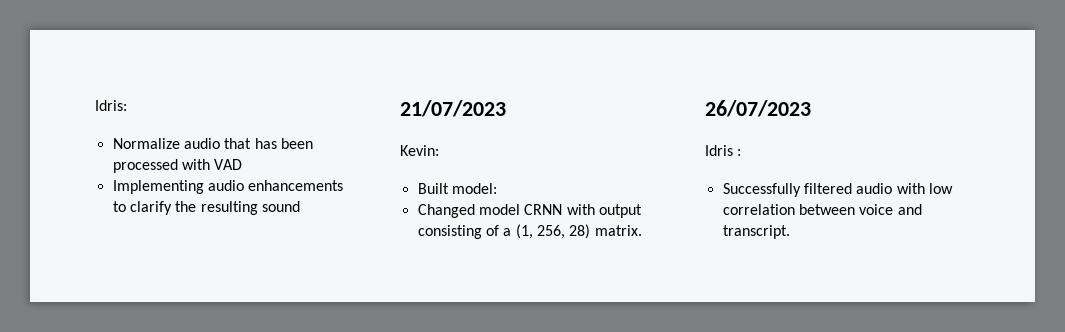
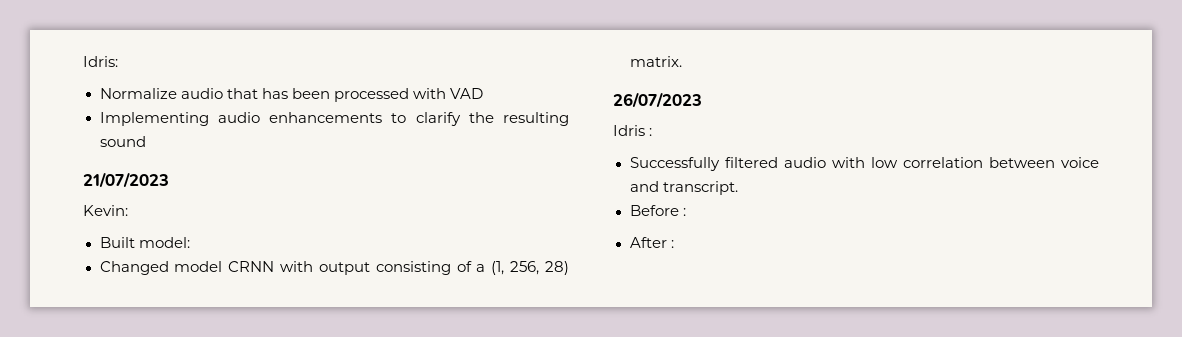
(790, 232) none -> [629,205,686,216] [629,237,674,248] // Before : // After :

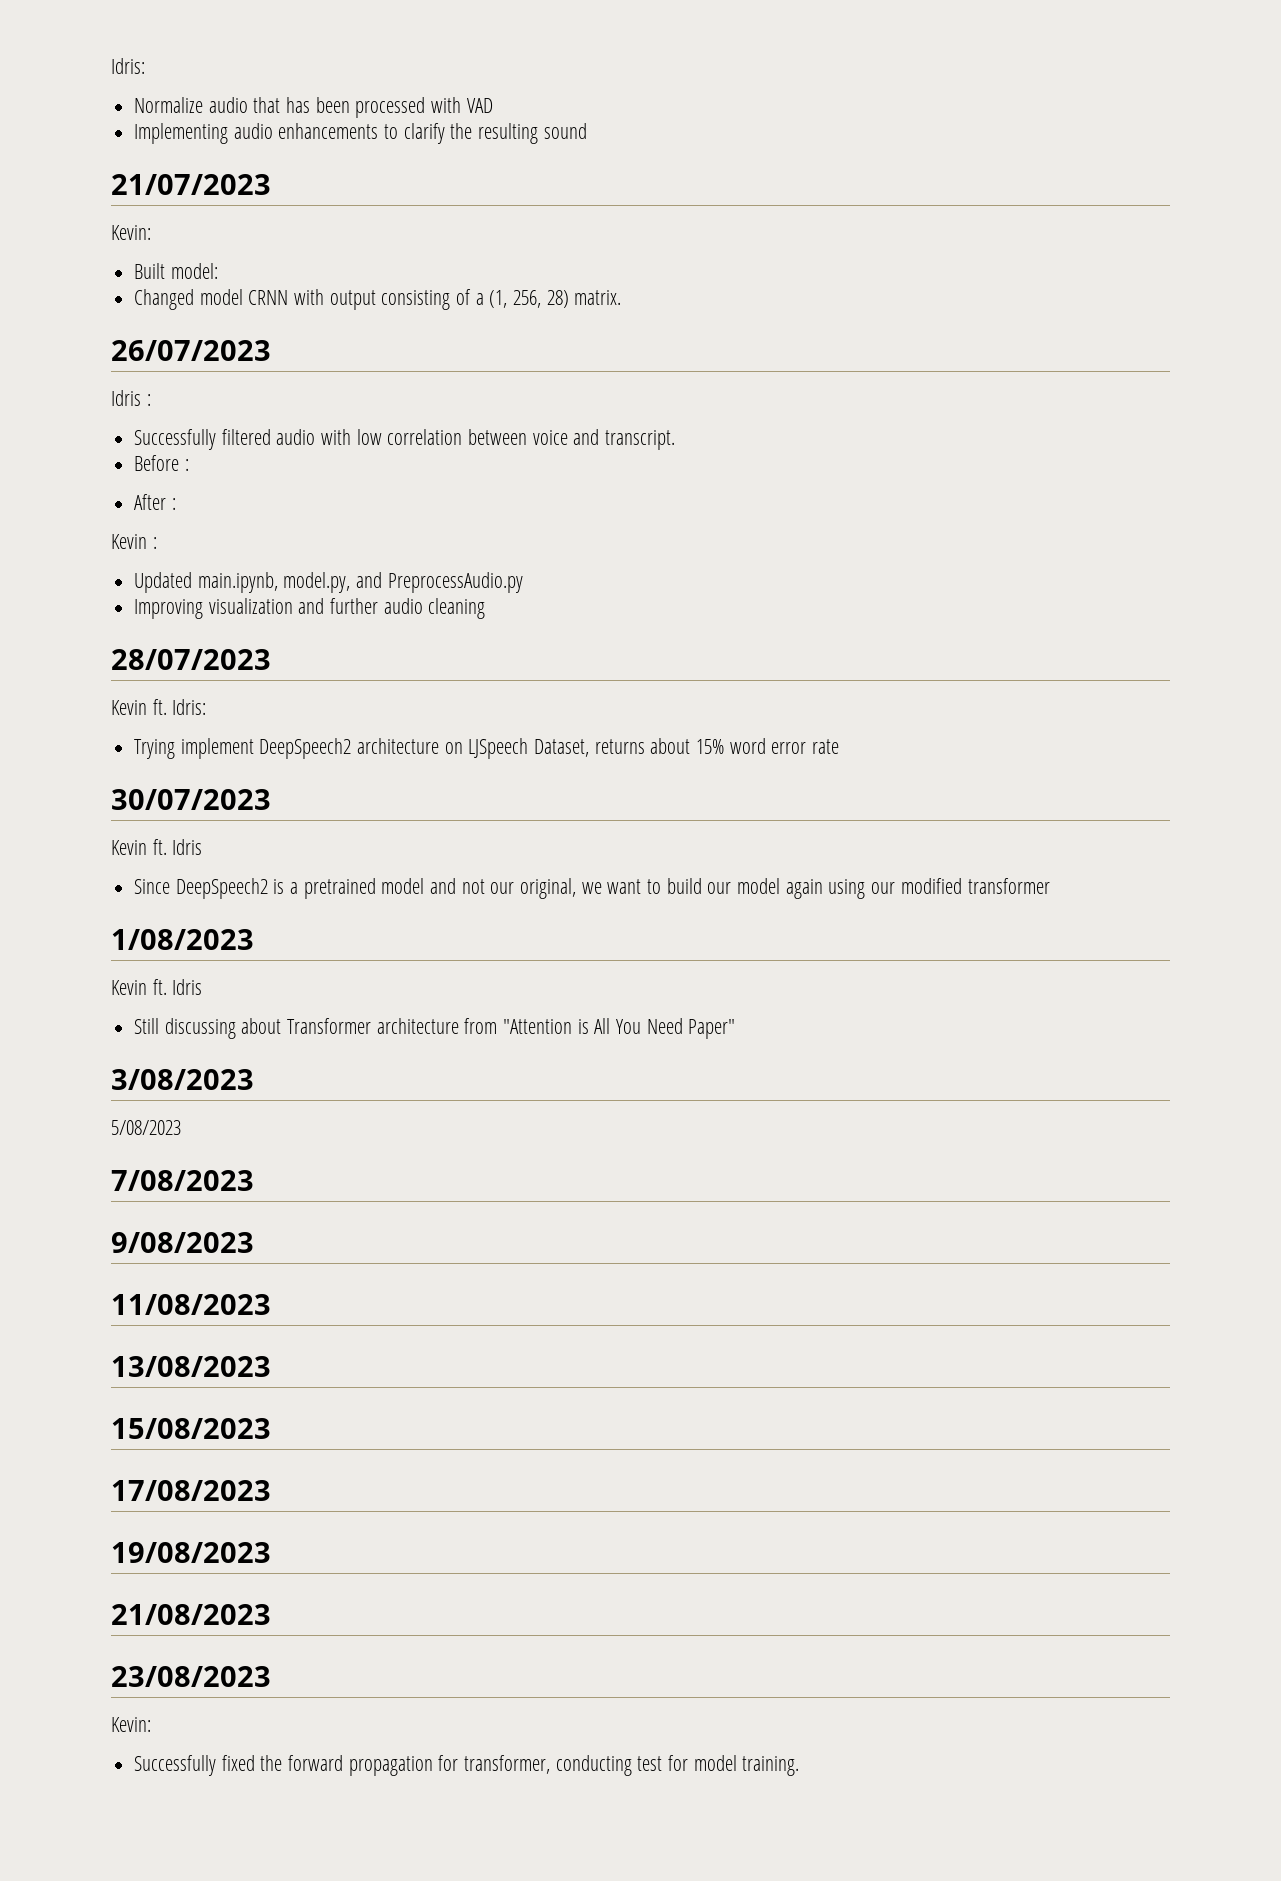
(674, 244) none -> [111,534,157,549] [134,572,523,593] [134,598,486,619] [111,649,271,670] [111,699,207,715] [134,738,840,759] [111,789,271,810] [111,839,203,855] [134,878,1050,899] [111,929,254,950] [111,979,203,995] [134,1018,736,1039] [111,1069,254,1090] [111,1120,181,1135] [111,1170,254,1191] [111,1232,254,1253] [111,1294,271,1315] [111,1356,271,1377] [111,1418,271,1439] [111,1480,271,1501] [111,1542,271,1563] [111,1604,271,1625] [111,1666,271,1687] [111,1717,151,1732] [134,1755,800,1776] // Kevin : // Updated main.ipynb, model.py, and PreprocessAudio.py // Improving visualization and further audio cleaning // 28/07/2023 // Kevin ft. Idris: // Trying implement DeepSpeech2 architecture on LJSpeech Dataset, returns about 15% word error rate // 30/07/2023 // Kevin ft. Idris // Since DeepSpeech2 is a pretrained model and not our original, we want to build our model again using our modified transformer // 1/08/2023 // Kevin ft. Idris // Still discussing about Transformer architecture from "Attention is All You Need Paper" // 3/08/2023 // 5/08/2023 // 7/08/2023 // 9/08/2023 // 11/08/2023 // 13/08/2023 // 15/08/2023 // 17/08/2023 // 19/08/2023 // 21/08/2023 // 23/08/2023 // Kevin: // Successfully fixed the forward propagation for transformer, conducting test for model training.

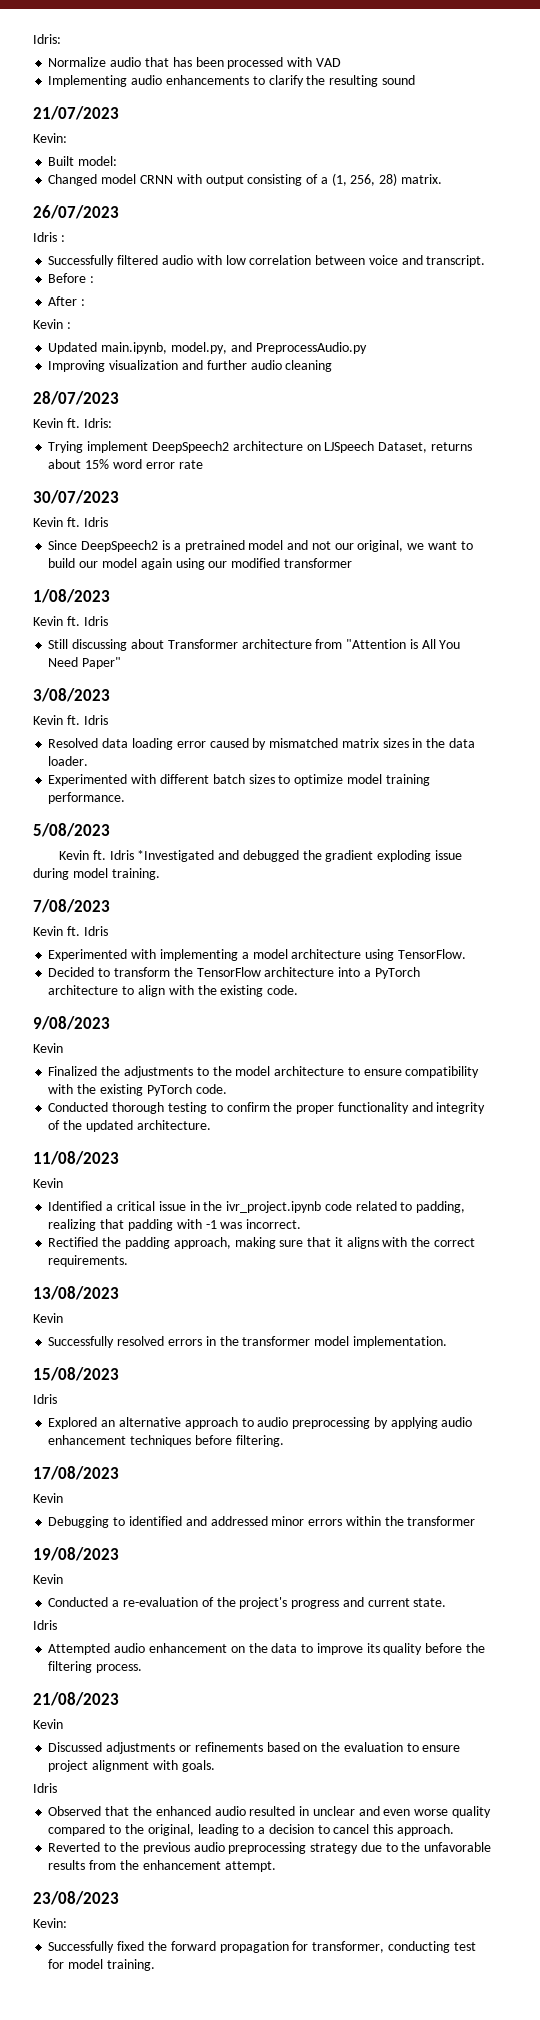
[111,1120,181,1135] [111,1170,254,1191] [111,1232,254,1253] [111,1294,271,1315] [111,1356,271,1377] [111,1418,271,1439] [111,1480,271,1501] [111,1542,271,1563] [111,1604,271,1625] 5/08/2023 // 7/08/2023 // 9/08/2023 // 11/08/2023 // 13/08/2023 // 15/08/2023 // 17/08/2023 // 19/08/2023 // 21/08/2023 -> [33,715,108,725] [48,738,475,750] [48,756,89,766] [48,774,430,786] [48,792,126,804] [33,823,110,837] [58,850,463,862] [33,868,160,880] [33,899,110,913] [33,926,108,936] [48,949,466,961] [48,967,420,979] [48,985,299,997] [33,1016,110,1030] [33,1043,63,1053] [48,1066,480,1078] [48,1084,227,1096] [48,1102,486,1114] [48,1120,211,1132] [33,1151,119,1165] [33,1178,63,1188] [48,1201,466,1213] [48,1219,302,1231] [48,1237,475,1249] [48,1255,129,1267] [33,1286,119,1300] [33,1313,63,1323] [48,1336,447,1348] [33,1367,119,1381] [33,1394,57,1404] [48,1417,473,1429] [48,1435,284,1447] [33,1466,119,1480] [33,1493,63,1503] [48,1516,476,1528] [33,1547,119,1561] [33,1574,63,1584] [48,1597,447,1609] [33,1620,57,1630] [48,1643,485,1655] [48,1661,143,1673] [33,1692,119,1706] [33,1719,63,1729] [48,1742,461,1754] [48,1760,215,1772] [33,1783,57,1793] [48,1806,491,1818] [48,1824,454,1836] [48,1842,492,1854] [48,1860,276,1872] Kevin ft. Idris // Resolved data loading error caused by mismatched matrix sizes in the data loader. // Experimented with different batch sizes to optimize model training performance. // 5/08/2023 // Kevin ft. Idris *Investigated and debugged the gradient exploding issue during model training. // 7/08/2023 // Kevin ft. Idris // Experimented with implementing a model architecture using TensorFlow. // Decided to transform the TensorFlow architecture into a PyTorch architecture to align with the existing code. // 9/08/2023 // Kevin // Finalized the adjustments to the model architecture to ensure compatibility with the existing PyTorch code. // Conducted thorough testing to confirm the proper functionality and integrity of the updated architecture. // 11/08/2023 // Kevin // Identified a critical issue in the ivr_project.ipynb code related to padding, realizing that padding with -1 was incorrect. // Rectified the padding approach, making sure that it aligns with the correct requirements. // 13/08/2023 // Kevin // Successfully resolved errors in the transformer model implementation. // 15/08/2023 // Idris // Explored an alternative approach to audio preprocessing by applying audio enhancement techniques before filtering. // 17/08/2023 // Kevin // Debugging to identified and addressed minor errors within the transformer // 19/08/2023 // Kevin // Conducted a re-evaluation of the project's progress and current state. // Idris // Attempted audio enhancement on the data to improve its quality before the filtering process. // 21/08/2023 // Kevin // Discussed adjustments or refinements based on the evaluation to ensure project alignment with goals. // Idris // Observed that the enhanced audio resulted in unclear and even worse quality compared to the original, leading to a decision to cancel this approach. // Reverted to the previous audio preprocessing strategy due to the unfavorable results from the enhancement attempt.

